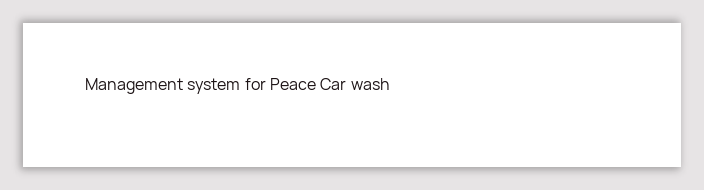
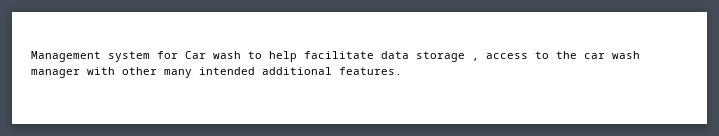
[269,78,316,90] Peace -> (178, 55) none
(390, 84) none -> [248,51,640,62] [31,67,402,78] to help facilitate data storage , access to the car wash manager with other many intended additional features.

